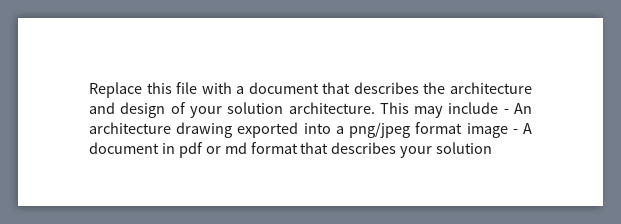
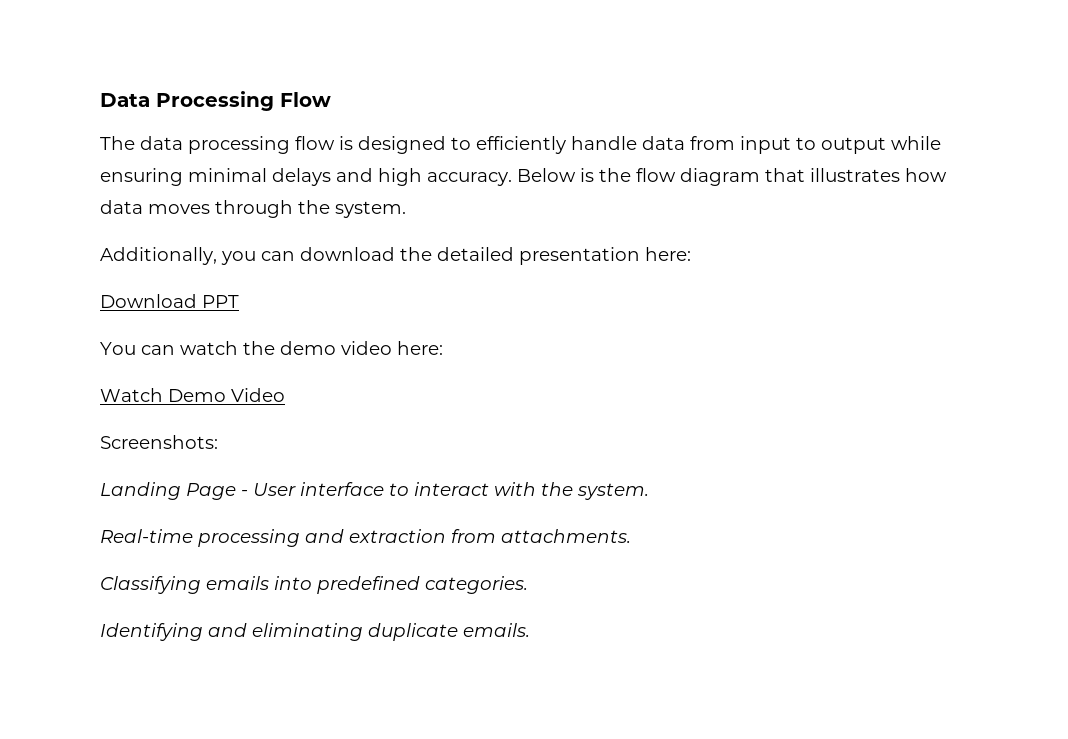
[89,82,532,98] [89,102,532,118] [89,122,532,138] [89,142,493,158] Replace this file with a document that describes the architecture and design of your solution architecture. This may include - An architecture drawing exported into a png/jpeg format image - A document in pdf or md format that describes your solution -> [100,91,331,111] [100,136,941,154] [100,168,947,186] [100,200,406,218] [100,247,691,265] [100,294,239,308] [100,341,443,355] [100,388,285,402] [100,435,218,449] [100,482,649,500] [100,529,631,547] [100,576,528,594] [100,623,530,641] Data Processing Flow // The data processing flow is designed to efficiently handle data from input to output while ensuring minimal delays and high accuracy. Below is the flow diagram that illustrates how data moves through the system. // Additionally, you can download the detailed presentation here: // Download PPT // You can watch the demo video here: // Watch Demo Video // Screenshots: // Landing Page - User interface to interact with the system. // Real-time processing and extraction from attachments. // Classifying emails into predefined categories. // Identifying and eliminating duplicate emails.

